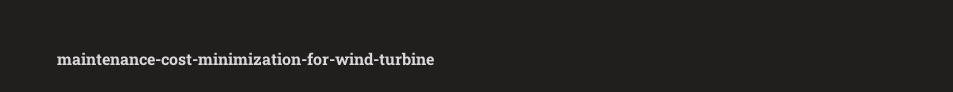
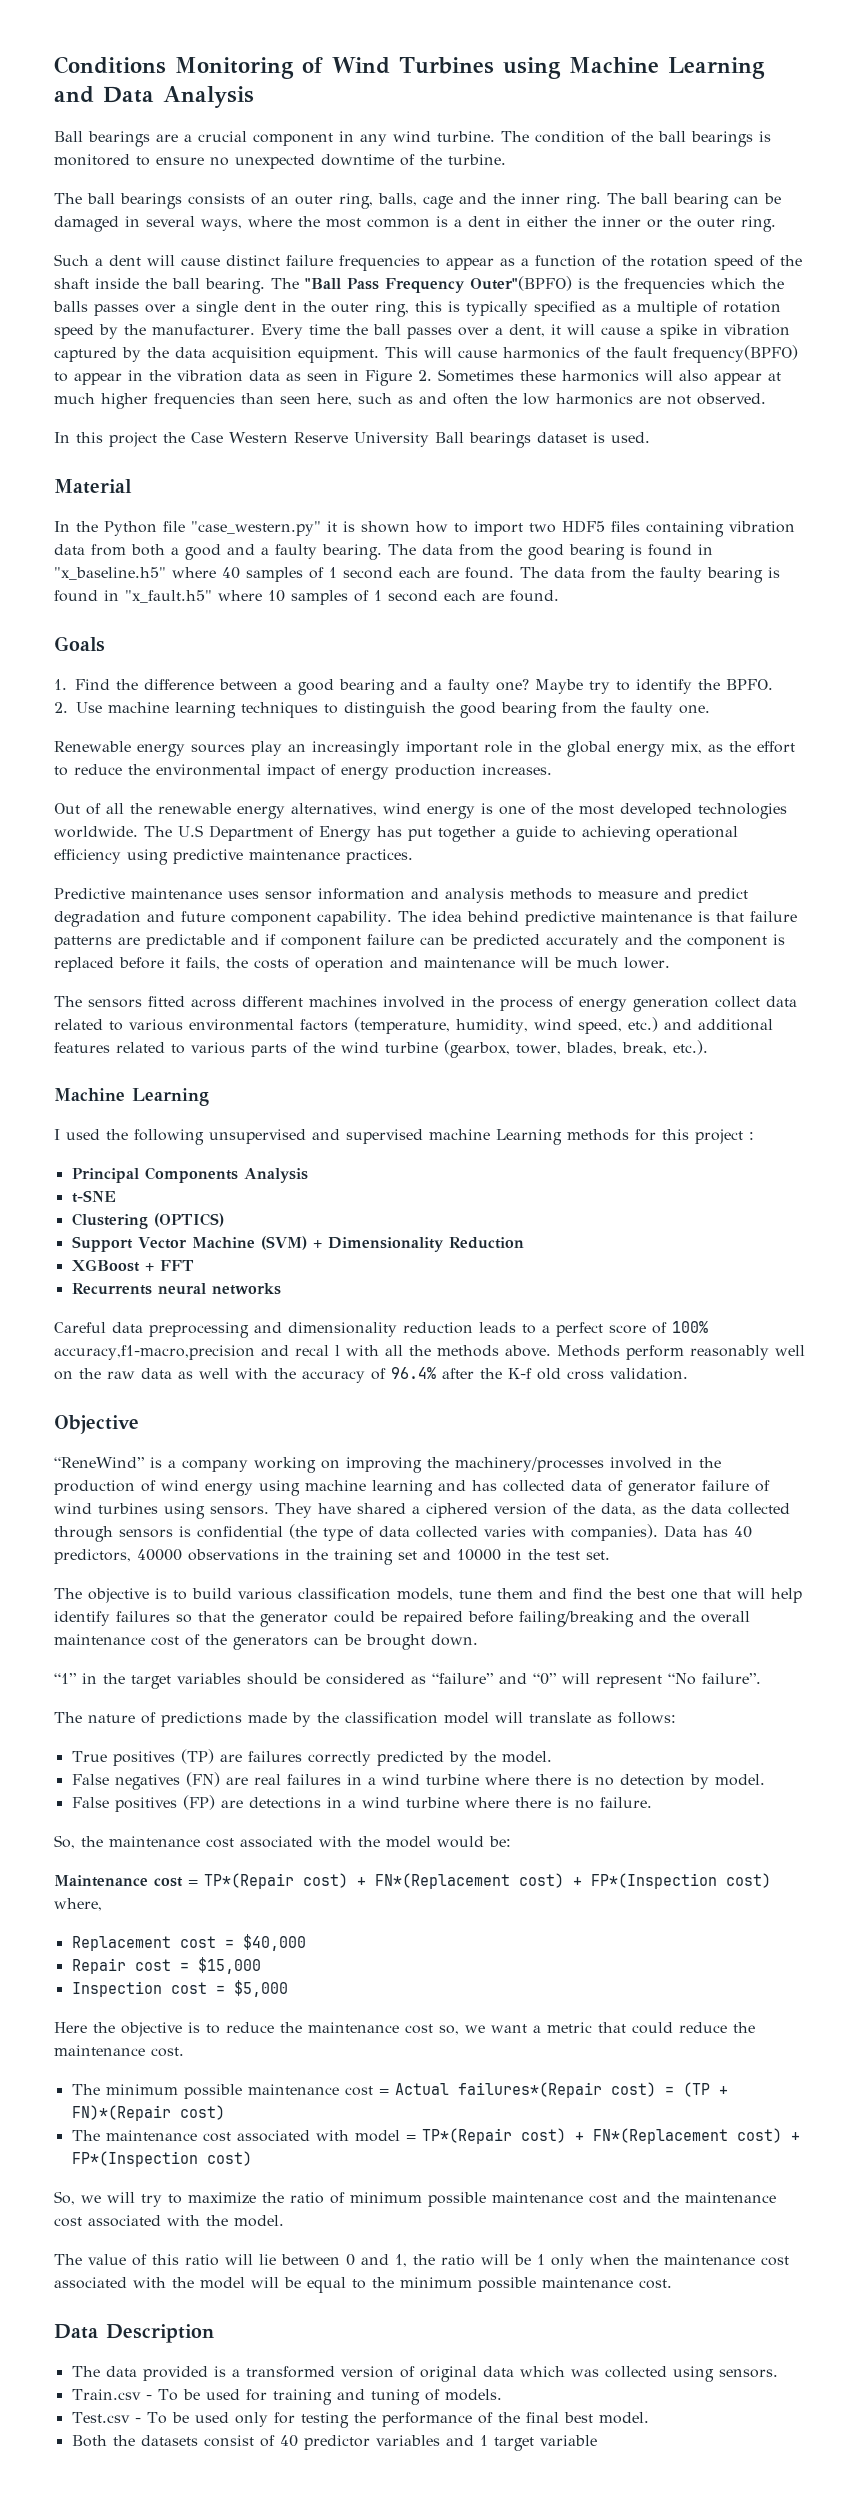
[57,52,434,66] maintenance-cost-minimization-for-wind-turbine -> [54,56,765,79] [54,86,254,108] [54,131,771,147] [54,154,506,169] [54,193,781,209] [54,216,776,232] [54,254,802,271] [54,276,784,294] [53,301,781,317] [54,324,790,339] [54,345,798,363] [54,369,781,386] [54,393,766,409] [54,432,650,448] [54,479,132,494] [54,520,795,537] [54,544,713,560] [54,567,780,583] [54,590,559,605] [54,636,105,652] [54,679,773,695] [54,702,710,718] [54,741,795,757] [54,764,552,780] [54,803,787,819] [54,825,738,842] [54,849,413,865] [54,888,748,903] [54,911,797,927] [54,934,785,949] [54,957,670,972] [54,996,797,1012] [54,1017,773,1034] [54,1040,708,1058] [54,1088,209,1106] [54,1129,754,1145] [71,1167,308,1183] [71,1190,116,1203] [71,1213,224,1229] [71,1236,524,1252] [71,1259,194,1272] [71,1283,281,1295] [54,1321,708,1338] [54,1345,805,1360] [54,1367,688,1383] [54,1415,139,1434] [54,1457,721,1473] [54,1480,770,1496] [54,1503,790,1519] [54,1524,752,1542] [54,1549,610,1565] [54,1588,802,1603] [54,1611,750,1627] [54,1634,478,1650] [54,1673,761,1689] [54,1712,676,1727] [71,1749,552,1766] [71,1772,765,1790] [71,1795,652,1812] [54,1835,511,1849] [54,1873,771,1889] [54,1898,102,1911] [71,1934,306,1951] [71,1957,261,1974] [71,1980,288,1997] [54,2022,755,2037] [54,2045,184,2057] [71,2082,728,2099] [71,2105,225,2121] [71,2128,800,2144] [71,2151,252,2167] [54,2191,776,2207] [54,2215,284,2227] [54,2254,789,2269] [54,2277,672,2293] [54,2324,214,2343] [71,2366,778,2382] [71,2389,502,2405] [71,2412,649,2428] [71,2435,597,2451] Conditions Monitoring of Wind Turbines using Machine Learning and Data Analysis // Ball bearings are a crucial component in any wind turbine. The condition of the ball bearings is monitored to ensure no unexpected downtime of the turbine. // The ball bearings consists of an outer ring, balls, cage and the inner ring. The ball bearing can be damaged in several ways, where the most common is a dent in either the inner or the outer ring. // Such a dent will cause distinct failure frequencies to appear as a function of the rotation speed of the shaft inside the ball bearing. The "Ball Pass Frequency Outer"(BPFO) is the frequencies which the balls passes over a single dent in the outer ring, this is typically specified as a multiple of rotation speed by the manufacturer. Every time the ball passes over a dent, it will cause a spike in vibration captured by the data acquisition equipment. This will cause harmonics of the fault frequency(BPFO) to appear in the vibration data as seen in Figure 2. Sometimes these harmonics will also appear at much higher frequencies than seen here, such as and often the low harmonics are not observed. // In this project the Case Western Reserve University Ball bearings dataset is used. // Material // In the Python file "case_western.py" it is shown how to import two HDF5 files containing vibration data from both a good and a faulty bearing. The data from the good bearing is found in "x_baseline.h5" where 40 samples of 1 second each are found. The data from the faulty bearing is found in "x_fault.h5" where 10 samples of 1 second each are found. // Goals // 1. Find the difference between a good bearing and a faulty one? Maybe try to identify the BPFO. // 2. Use machine learning techniques to distinguish the good bearing from the faulty one. // Renewable energy sources play an increasingly important role in the global energy mix, as the effort to reduce the environmental impact of energy production increases. // Out of all the renewable energy alternatives, wind energy is one of the most developed technologies worldwide. The U.S Department of Energy has put together a guide to achieving operational efficiency using predictive maintenance practices. // Predictive maintenance uses sensor information and analysis methods to measure and predict degradation and future component capability. The idea behind predictive maintenance is that failure patterns are predictable and if component failure can be predicted accurately and the component is replaced before it fails, the costs of operation and maintenance will be much lower. // The sensors fitted across different machines involved in the process of energy generation collect data related to various environmental factors (temperature, humidity, wind speed, etc.) and additional features related to various parts of the wind turbine (gearbox, tower, blades, break, etc.). // Machine Learning // I used the following unsupervised and supervised machine Learning methods for this project : // Principal Components Analysis // t-SNE // Clustering (OPTICS) // Support Vector Machine (SVM) + Dimensionality Reduction // XGBoost + FFT // Recurrents neural networks // Careful data preprocessing and dimensionality reduction leads to a perfect score of 100% accuracy,f1-macro,precision and recal l with all the methods above. Methods perform reasonably well on the raw data as well with the accuracy of 96.4% after the K-f old cross validation. // Objective // “ReneWind” is a company working on improving the machinery/processes involved in the production of wind energy using machine learning and has collected data of generator failure of wind turbines using sensors. They have shared a ciphered version of the data, as the data collected through sensors is confidential (the type of data collected varies with companies). Data has 40 predictors, 40000 observations in the training set and 10000 in the test set. // The objective is to build various classification models, tune them and find the best one that will help identify failures so that the generator could be repaired before failing/breaking and the overall maintenance cost of the generators can be brought down. // “1” in the target variables should be considered as “failure” and “0” will represent “No failure”. // The nature of predictions made by the classification model will translate as follows: // True positives (TP) are failures correctly predicted by the model. // False negatives (FN) are real failures in a wind turbine where there is no detection by model. // False positives (FP) are detections in a wind turbine where there is no failure. // So, the maintenance cost associated with the model would be: // Maintenance cost = TP*(Repair cost) + FN*(Replacement cost) + FP*(Inspection cost) where, // Replacement cost = $40,000 // Repair cost = $15,000 // Inspection cost = $5,000 // Here the objective is to reduce the maintenance cost so, we want a metric that could reduce the maintenance cost. // The minimum possible maintenance cost = Actual failures*(Repair cost) = (TP + FN)*(Repair cost) // The maintenance cost associated with model = TP*(Repair cost) + FN*(Replacement cost) + FP*(Inspection cost) // So, we will try to maximize the ratio of minimum possible maintenance cost and the maintenance cost associated with the model. // The value of this ratio will lie between 0 and 1, the ratio will be 1 only when the maintenance cost associated with the model will be equal to the minimum possible maintenance cost. // Data Description // The data provided is a transformed version of original data which was collected using sensors. // Train.csv - To be used for training and tuning of models. // Test.csv - To be used only for testing the performance of the final best model. // Both the datasets consist of 40 predictor variables and 1 target variable

